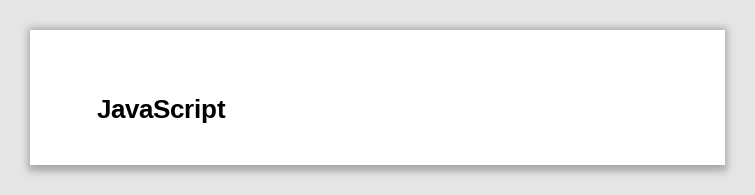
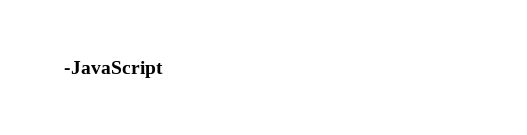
[97,99,226,123] JavaScript -> [64,61,163,78] -JavaScript

